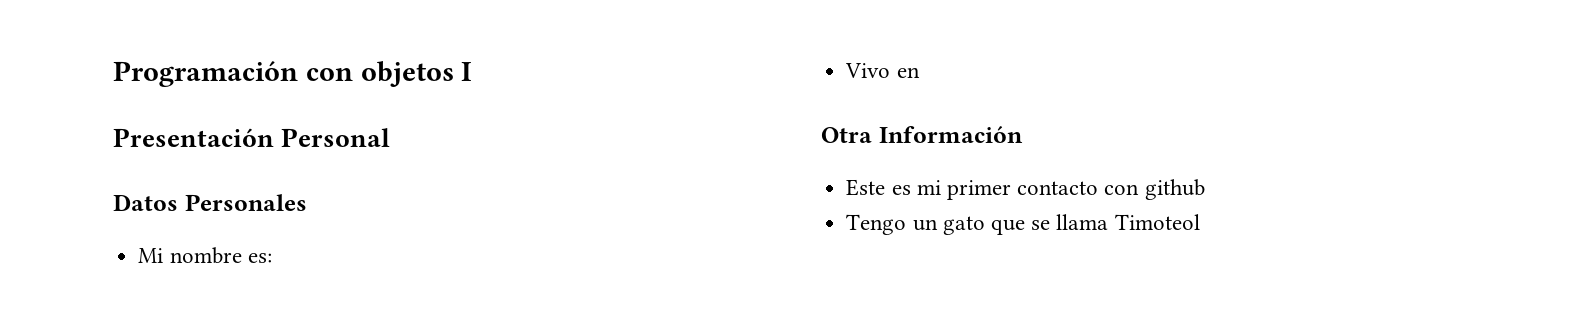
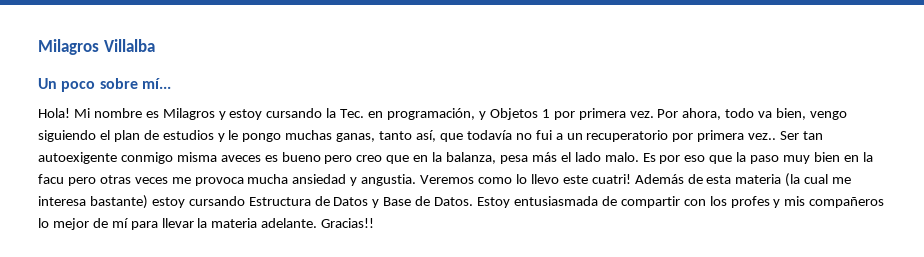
[113,61,473,87] [113,128,391,147] [113,194,307,211] [138,247,272,264] [845,63,920,78] [821,126,1023,143] [846,179,1205,200] [846,214,1200,235] Programación con objetos I // Presentación Personal // Datos Personales // Mi nombre es: // Vivo en // Otra Información // Este es mi primer contacto con github // Tengo un gato que se llama Timoteol -> [38,39,155,55] [38,78,171,92] [38,108,848,120] [38,130,824,142] [38,152,873,164] [38,173,852,187] [38,195,885,209] [38,218,375,230] Milagros Villalba // Un poco sobre mí... // Hola! Mi nombre es Milagros y estoy cursando la Tec. en programación, y Objetos 1 por primera vez. Por ahora, todo va bien, vengo siguiendo el plan de estudios y le pongo muchas ganas, tanto así, que todavía no fui a un recuperatorio por primera vez.. Ser tan autoexigente conmigo misma aveces es bueno pero creo que en la balanza, pesa más el lado malo. Es por eso que la paso muy bien en la facu pero otras veces me provoca mucha ansiedad y angustia. Veremos como lo llevo este cuatri! Además de esta materia (la cual me interesa bastante) estoy cursando Estructura de Datos y Base de Datos. Estoy entusiasmada de compartir con los profes y mis compañeros lo mejor de mí para llevar la materia adelante. Gracias!!

